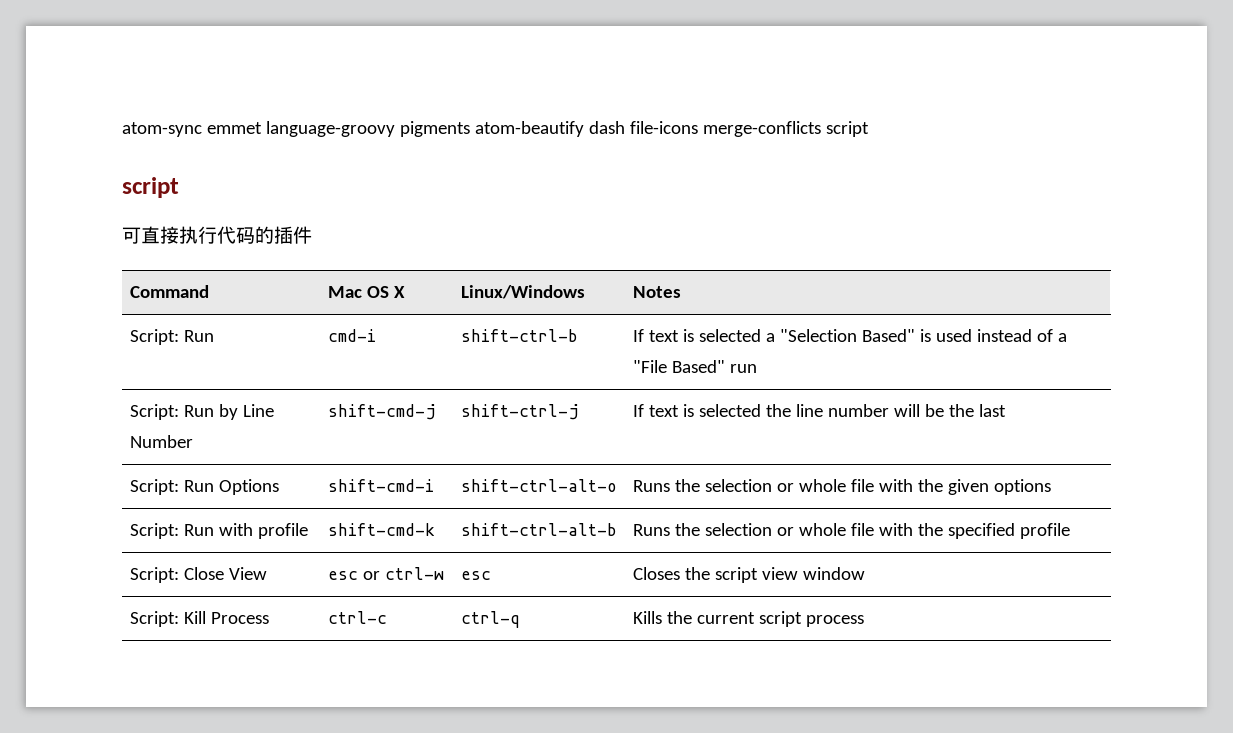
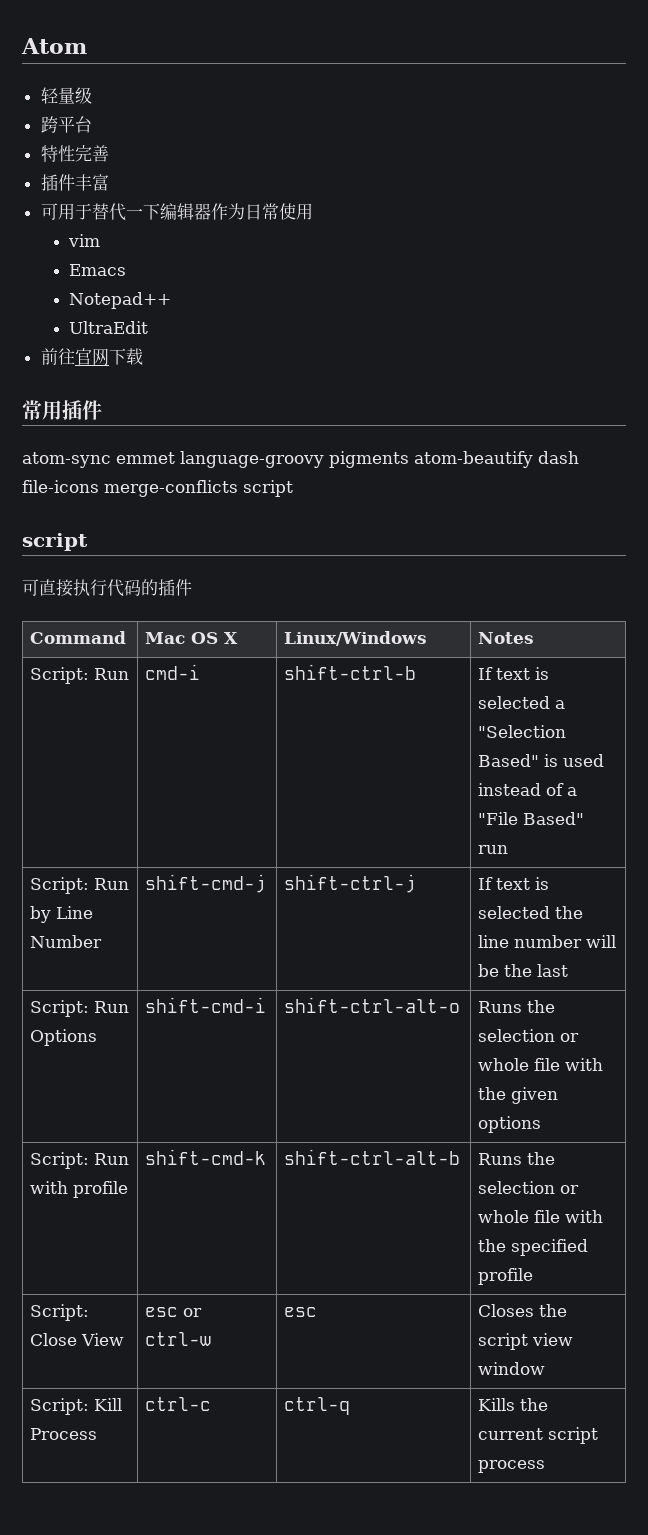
(122, 129) none -> [21,38,87,54] [40,87,92,104] [40,116,92,133] [40,145,109,163] [40,174,109,191] [40,203,313,221] [68,234,101,247] [69,264,127,276] [69,292,172,309] [69,321,149,334] [40,348,143,366] [22,400,102,420] Atom // 轻量级 // 跨平台 // 特性完善 // 插件丰富 // 可用于替代一下编辑器作为日常使用 // vim // Emacs // Notepad++ // UltraEdit // 前往官网下载 // 常用插件 //

